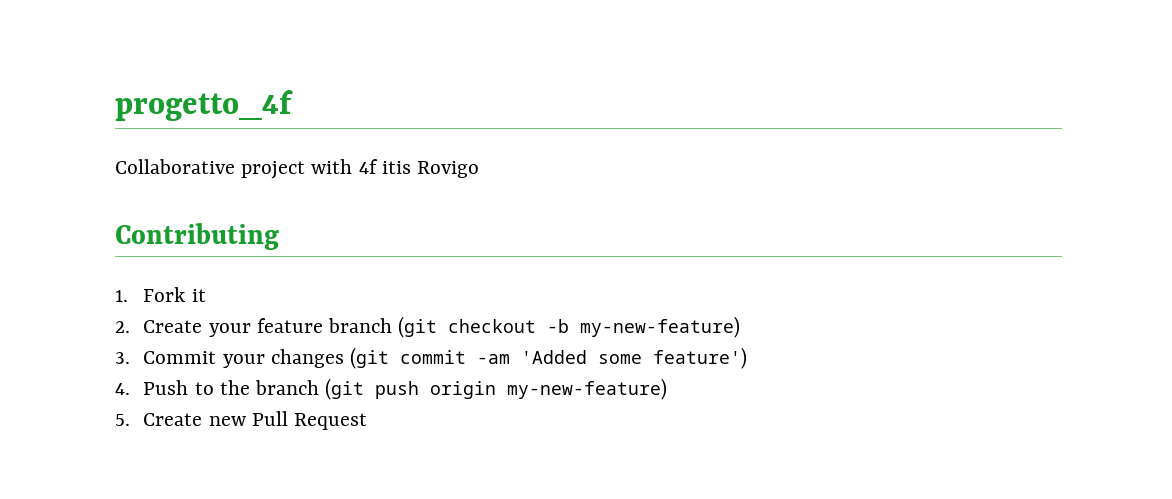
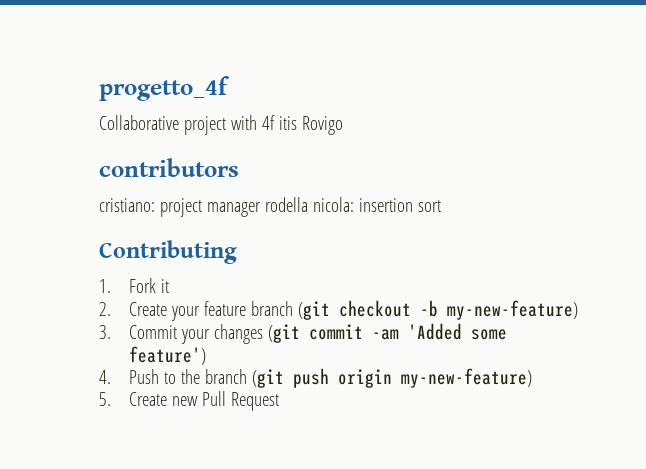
(480, 169) none -> [99,158,239,177] [99,197,441,217] // contributors // cristiano: project manager rodella nicola: insertion sort

